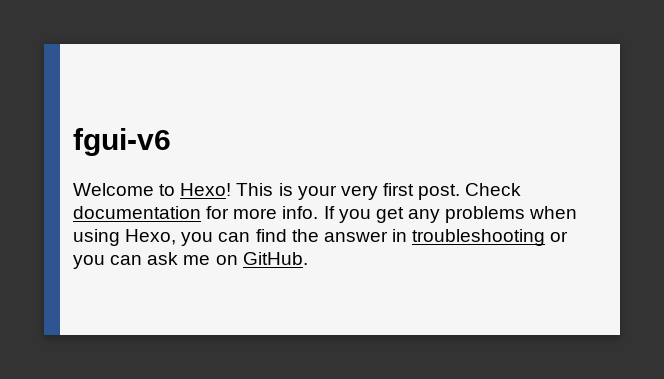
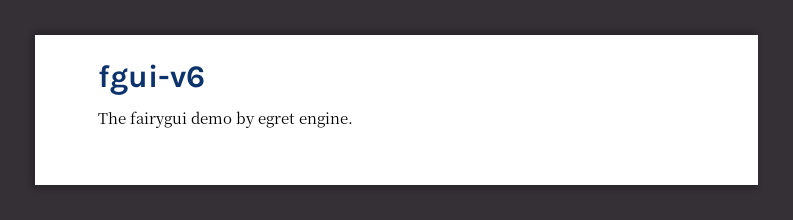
[73,183,522,200] [73,206,578,223] [73,229,569,246] [73,252,308,269] Welcome to Hexo! This is your very first post. Check documentation for more info. If you get any problems when using Hexo, you can find the answer in troubleshooting or you can ask me on GitHub. -> [98,111,354,128] The fairygui demo by egret engine.

